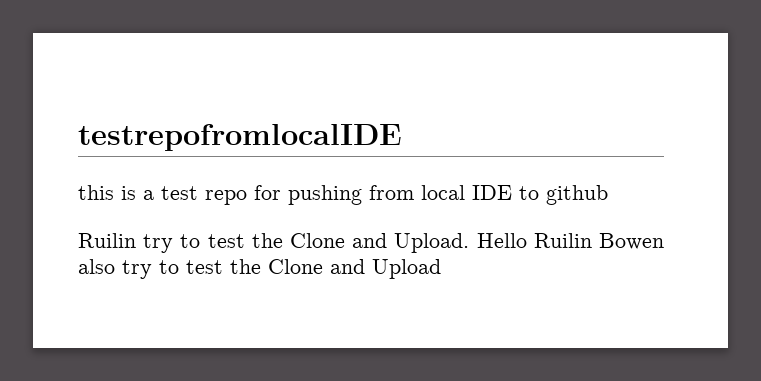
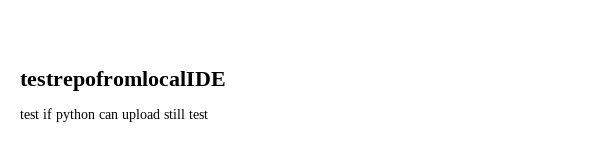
[78,185,608,205] [78,233,664,253] [78,259,441,279] this is a test repo for pushing from local IDE to github // Ruilin try to test the Clone and Upload. Hello Ruilin Bowen also try to test the Clone and Upload -> [20,108,208,122] test if python can upload still test

